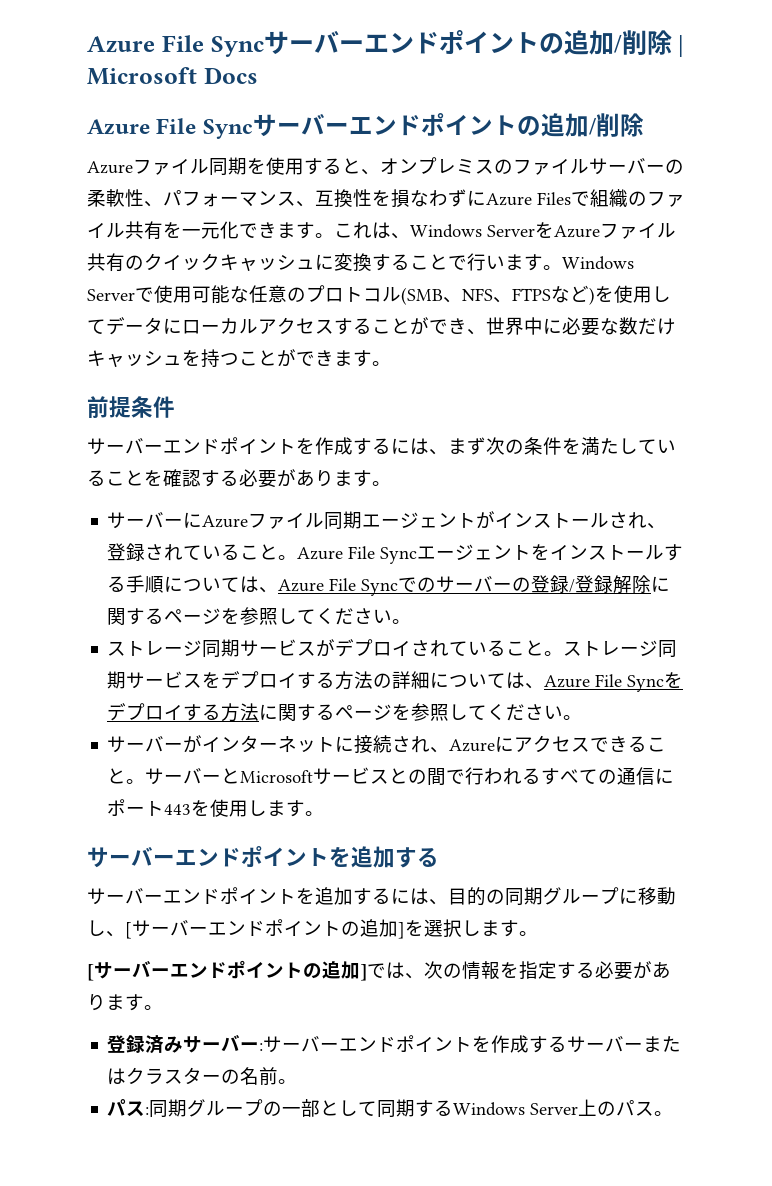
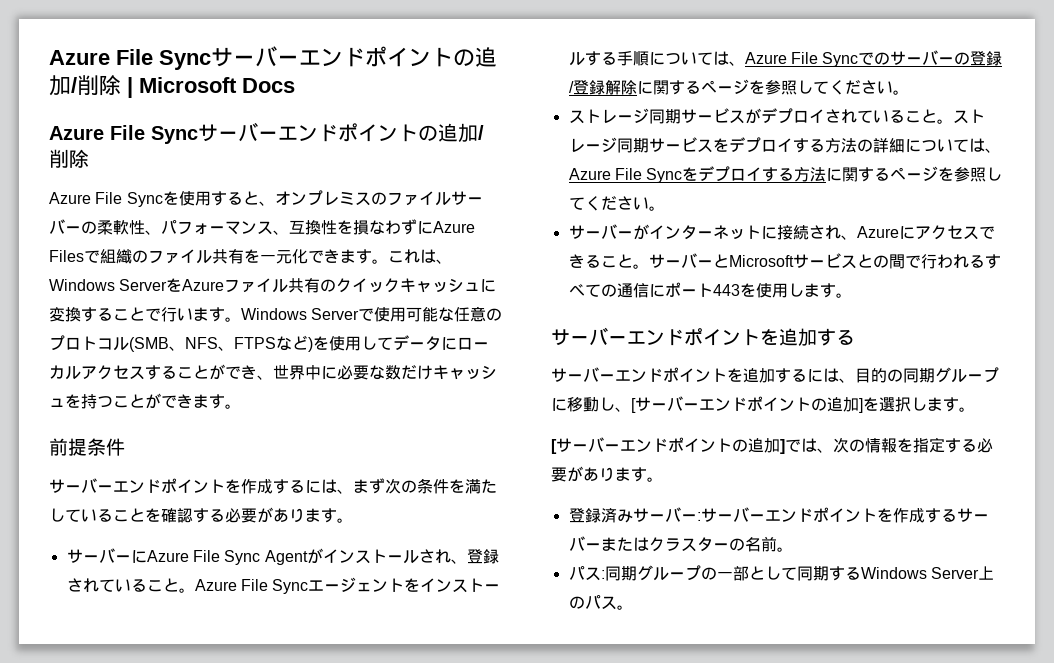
[133,157,247,176] ファイル同期 -> [95,192,163,207] File Sync
[248,511,477,530] ファイル同期エージェント -> [192,550,308,565] File Sync Agent

